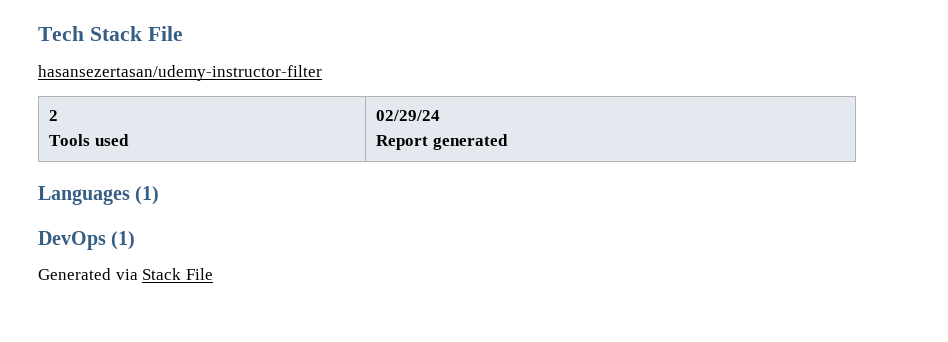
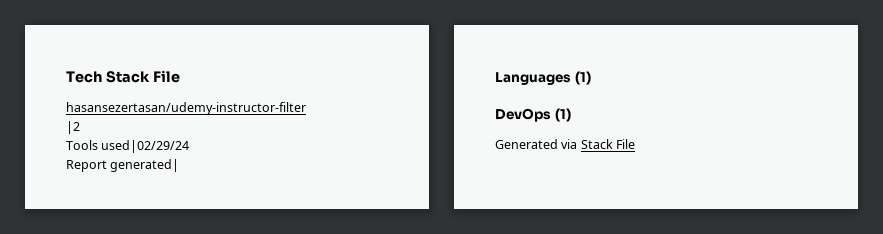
[49,110,59,121] [49,134,130,146] [376,110,441,121] [376,134,509,150] // 2 // Tools used | 02/29/24 // Report generated -> [66,121,80,134] [66,140,190,153] [66,159,180,172] // |2 // Tools used|02/29/24 // Report generated|

